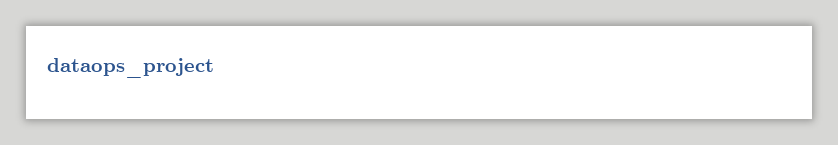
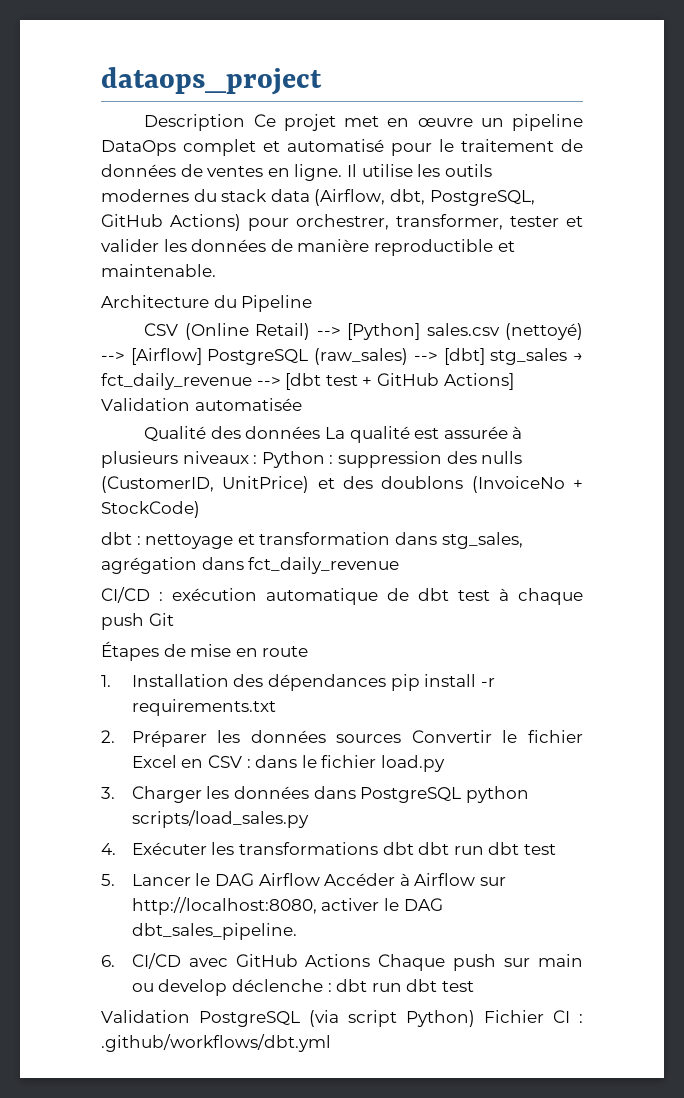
(214, 68) none -> [144,114,583,131] [101,139,583,156] [101,164,492,181] [101,189,535,206] [101,214,583,231] [101,239,515,256] [101,264,216,277] [101,295,313,312] [144,323,583,340] [101,348,583,365] [101,373,514,390] [101,398,302,411] [144,426,523,443] [101,451,523,468] [101,476,583,493] [101,501,200,518] [101,532,523,549] [101,557,400,574] [101,587,583,605] [101,613,174,630] [101,641,309,661] [101,674,495,691] [131,699,276,716] [101,730,583,747] [131,755,445,772] [101,786,529,803] [131,810,309,828] [101,842,556,855] [101,873,506,886] [131,897,443,915] [131,923,297,940] [101,953,583,971] [131,979,474,996] [101,1010,583,1027] [101,1034,331,1052] // Description Ce projet met en œuvre un pipeline DataOps complet et automatisé pour le traitement de données de ventes en ligne. Il utilise les outils modernes du stack data (Airflow, dbt, PostgreSQL, GitHub Actions) pour orchestrer, transformer, tester et valider les données de manière reproductible et maintenable. // Architecture du Pipeline // CSV (Online Retail) --> [Python] sales.csv (nettoyé) --> [Airflow] PostgreSQL (raw_sales) --> [dbt] stg_sales → fct_daily_revenue --> [dbt test + GitHub Actions] Validation automatisée // Qualité des données La qualité est assurée à plusieurs niveaux : Python : suppression des nulls (CustomerID, UnitPrice) et des doublons (InvoiceNo + StockCode) // dbt : nettoyage et transformation dans stg_sales, agrégation dans fct_daily_revenue // CI/CD : exécution automatique de dbt test à chaque push Git // Étapes de mise en route // 1. Installation des dépendances pip install -r requirements.txt // 2. Préparer les données sources Convertir le fichier Excel en CSV : dans le fichier load.py // 3. Charger les données dans PostgreSQL python scripts/load_sales.py // 4. Exécuter les transformations dbt dbt run dbt test // 5. Lancer le DAG Airflow Accéder à Airflow sur http://localhost:8080, activer le DAG dbt_sales_pipeline. // 6. CI/CD avec GitHub Actions Chaque push sur main ou develop déclenche : dbt run dbt test // Validation PostgreSQL (via script Python) Fichier CI : .github/workflows/dbt.yml

